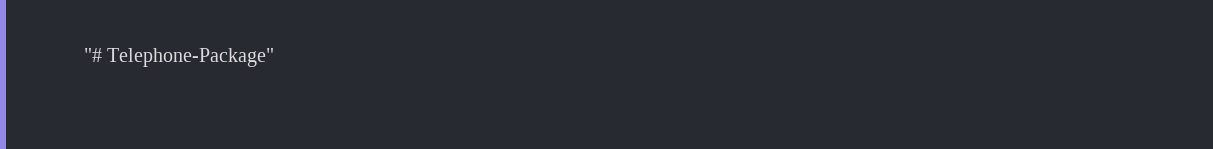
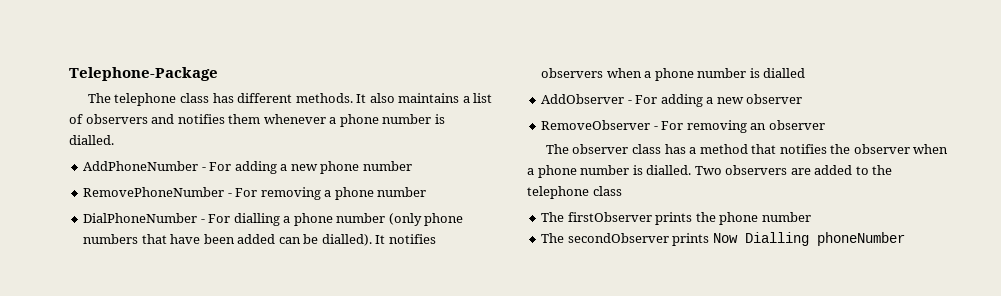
[84,48,275,67] "# Telephone-Package" -> [69,67,218,81] [87,93,493,106] [69,114,445,127] [69,135,114,145] [83,161,412,174] [83,187,427,200] [83,213,464,226] [83,234,436,246] [541,68,806,81] [541,94,803,107] [541,120,825,133] [545,144,949,154] [527,165,893,178] [527,186,622,199] [541,212,811,225] [541,232,905,246] Telephone-Package // The telephone class has different methods. It also maintains a list of observers and notifies them whenever a phone number is dialled. // AddPhoneNumber - For adding a new phone number // RemovePhoneNumber - For removing a phone number // DialPhoneNumber - For dialling a phone number (only phone numbers that have been added can be dialled). It notifies observers when a phone number is dialled // AddObserver - For adding a new observer // RemoveObserver - For removing an observer // The observer class has a method that notifies the observer when a phone number is dialled. Two observers are added to the telephone class // The firstObserver prints the phone number // The secondObserver prints Now Dialling phoneNumber

